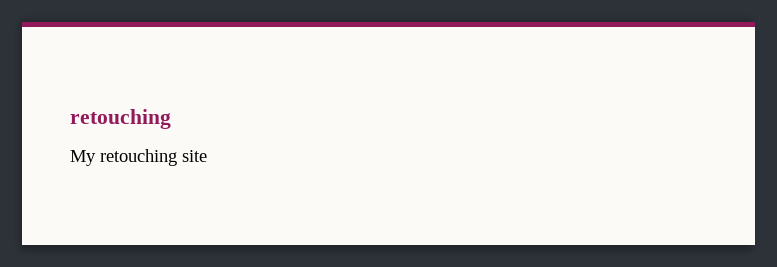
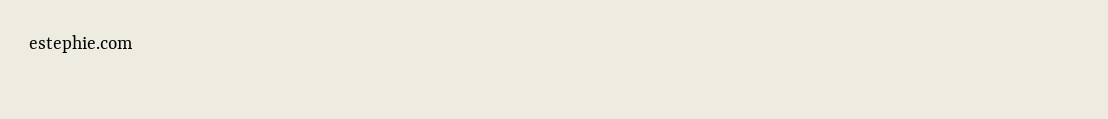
[70,109,171,129] [70,149,207,166] retouching // My retouching site -> [29,35,133,53] estephie.com

